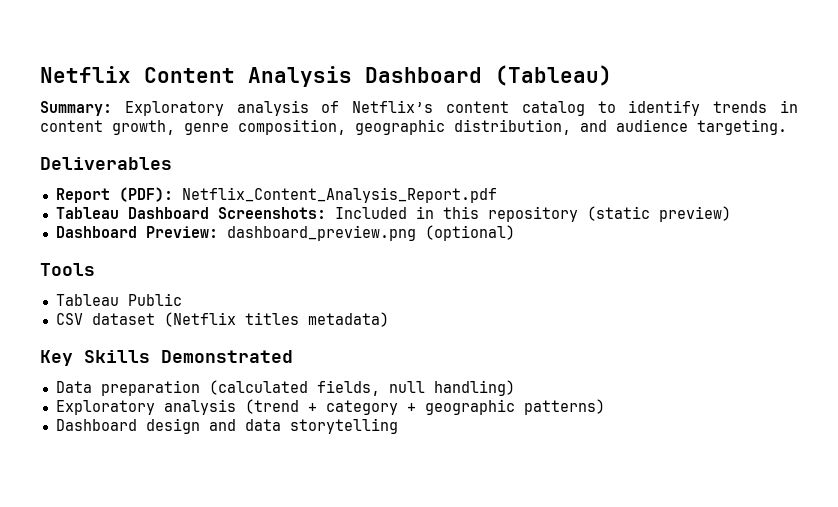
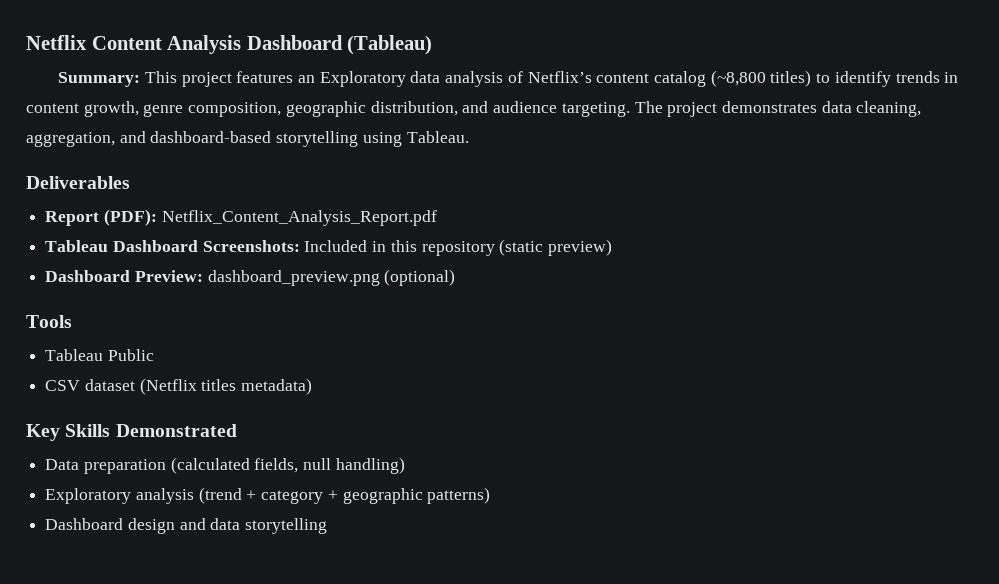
[124,101,224,116] Exploratory -> [144,71,441,87] This project features an Exploratory data
(585, 108) none -> [710,70,812,87] (~8,800 titles)
(787, 127) none -> [634,101,922,117] [26,131,469,147] The project demonstrates data cleaning, aggregation, and dashboard-based storytelling using Tableau.

